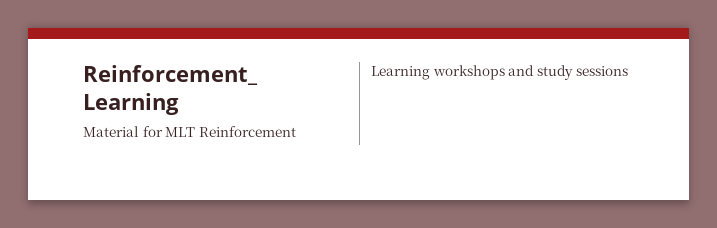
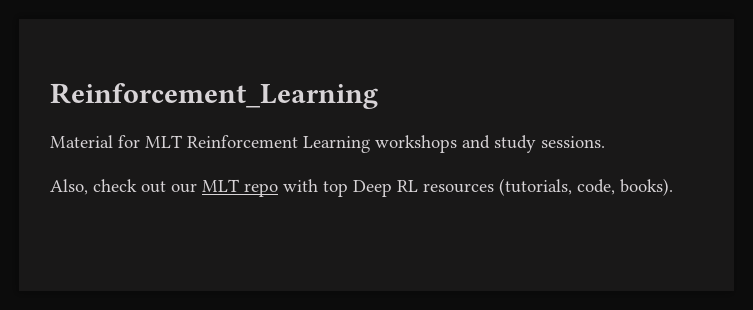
[575,66,628,76] sessions -> [541,136,605,148] [50,178,673,197] sessions. // Also, check out our MLT repo with top Deep RL resources (tutorials, code, books).

